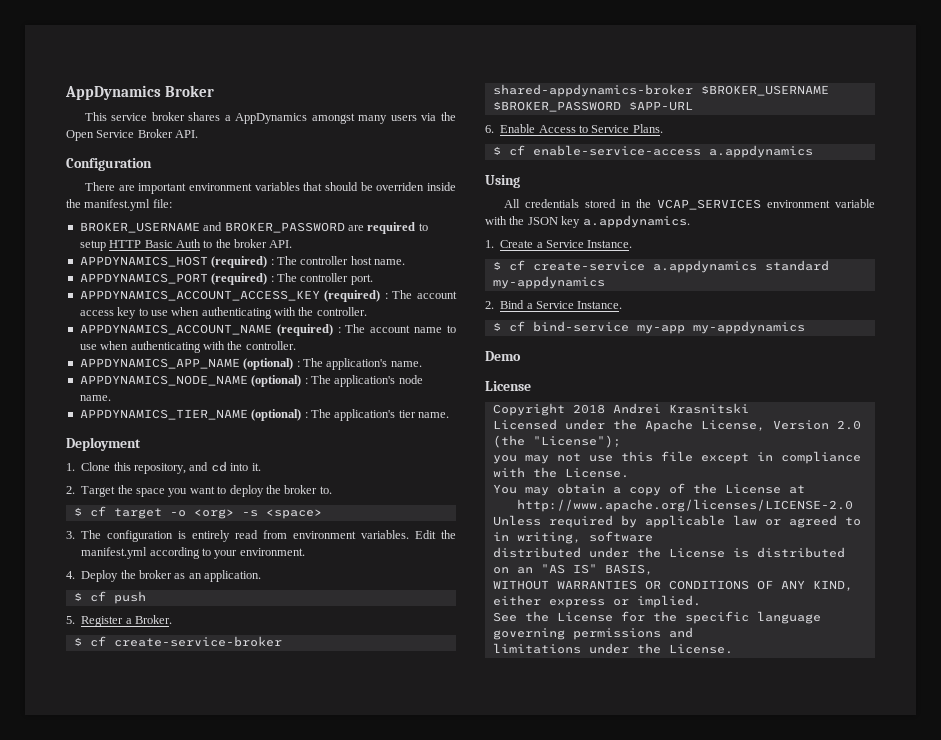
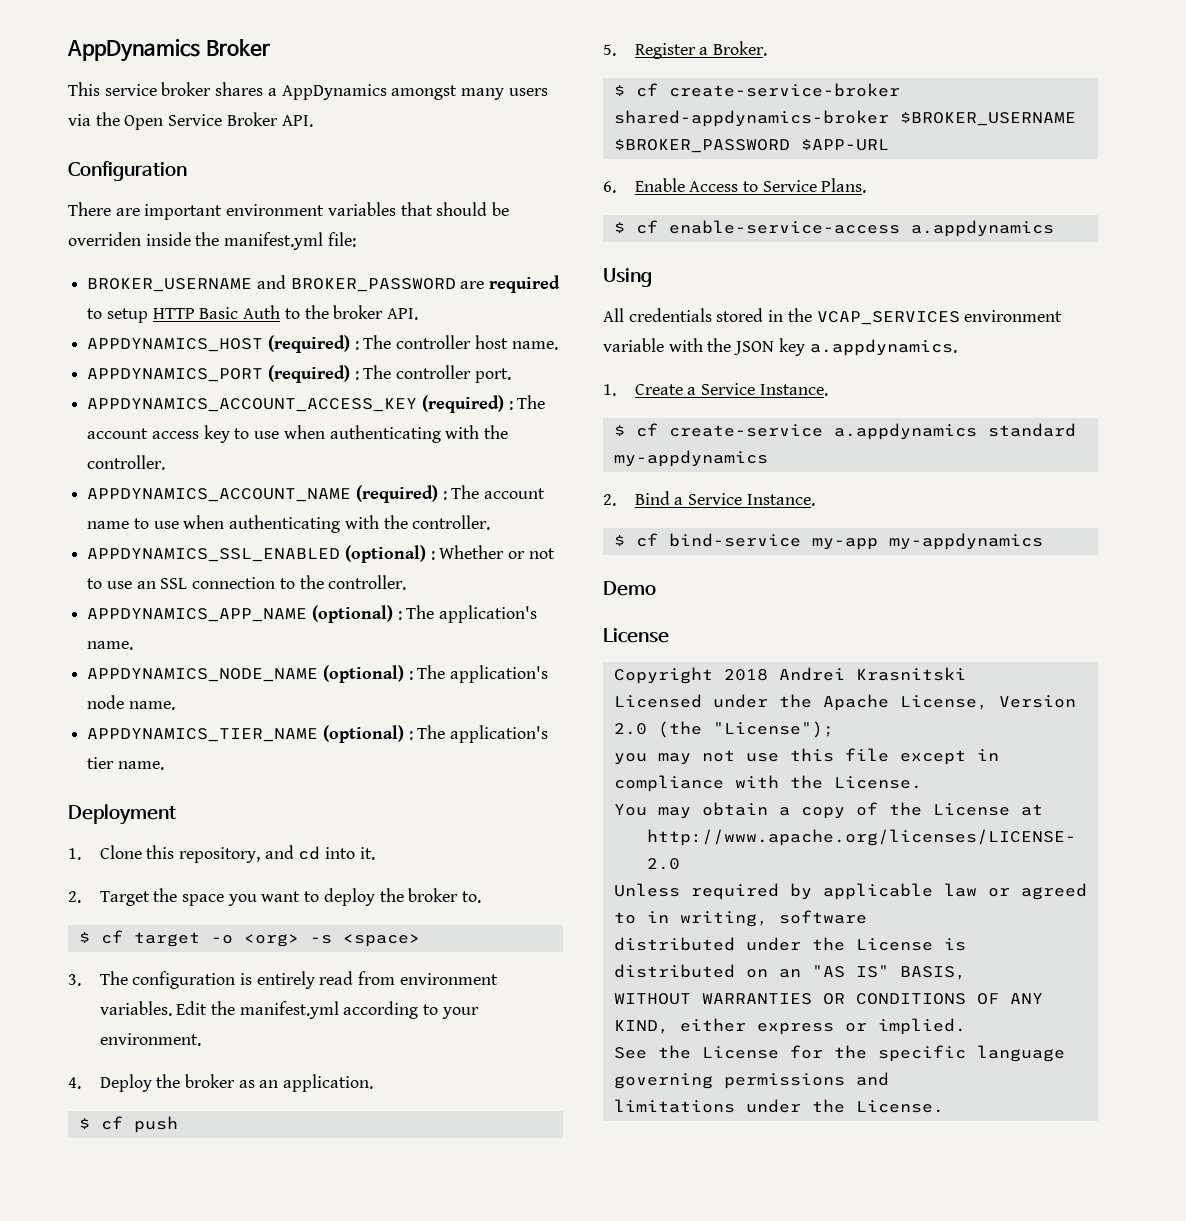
(296, 345) none -> [87,545,555,563] [87,575,407,590] // APPDYNAMICS_SSL_ENABLED (optional) : Whether or not to use an SSL connection to the controller.

